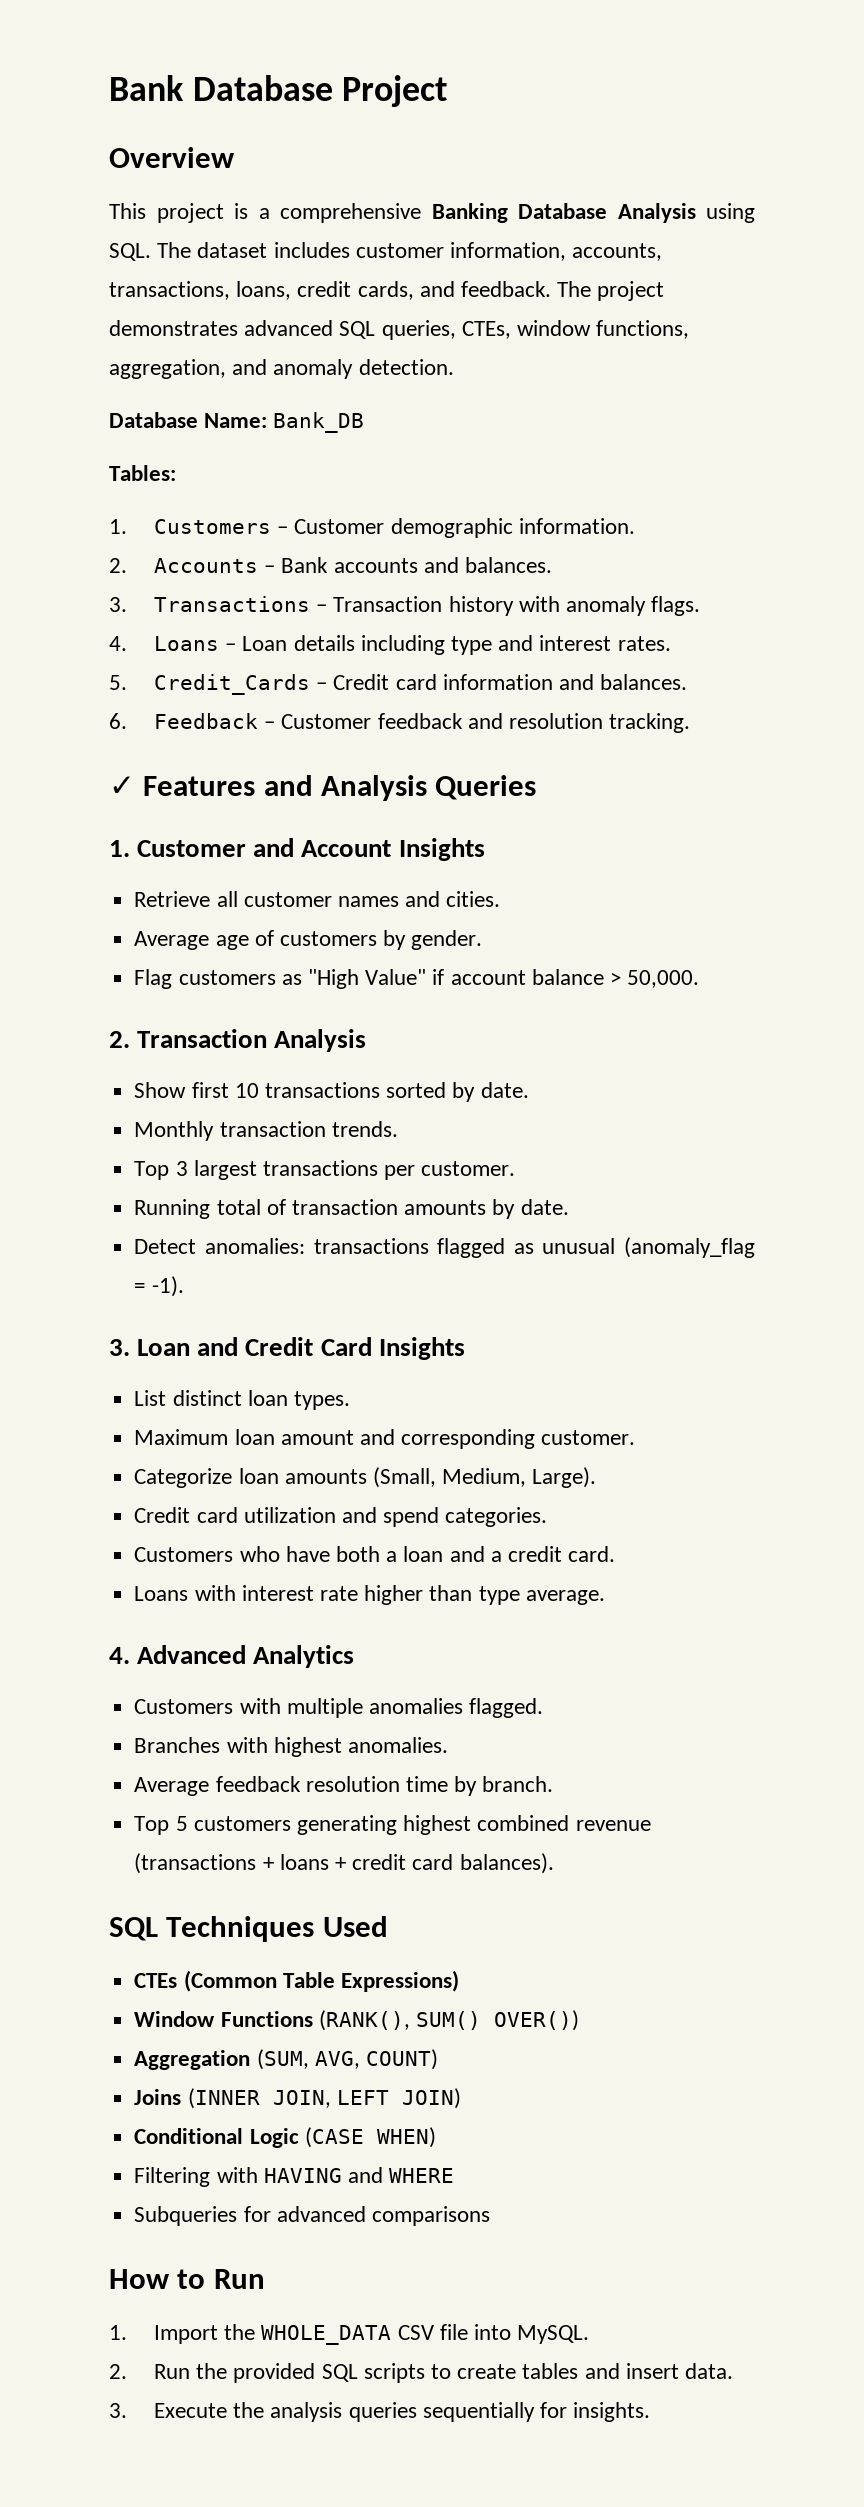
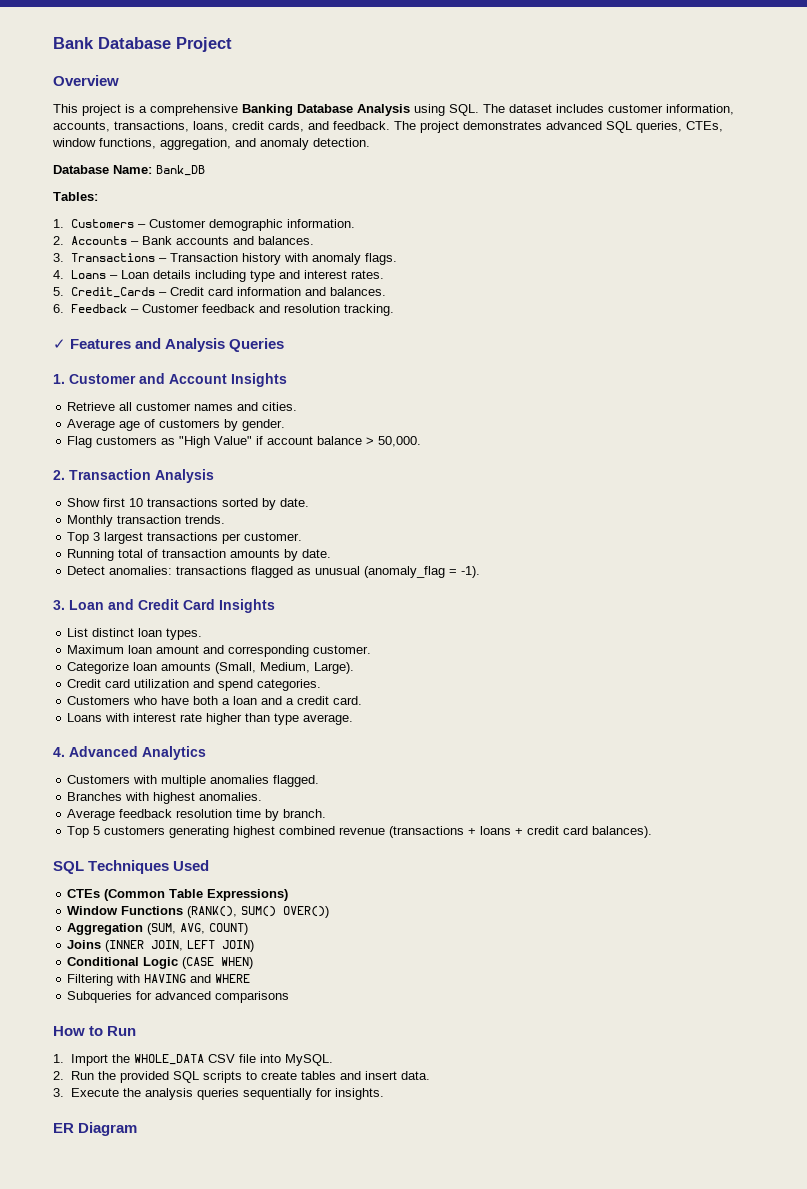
(651, 2412) none -> [53,1122,138,1136] // ER Diagram

